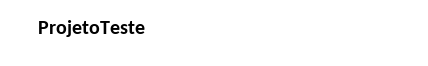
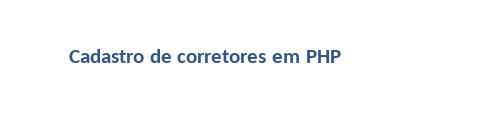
[38,20,145,37] ProjetoTeste -> [69,49,341,63] Cadastro de corretores em PHP

